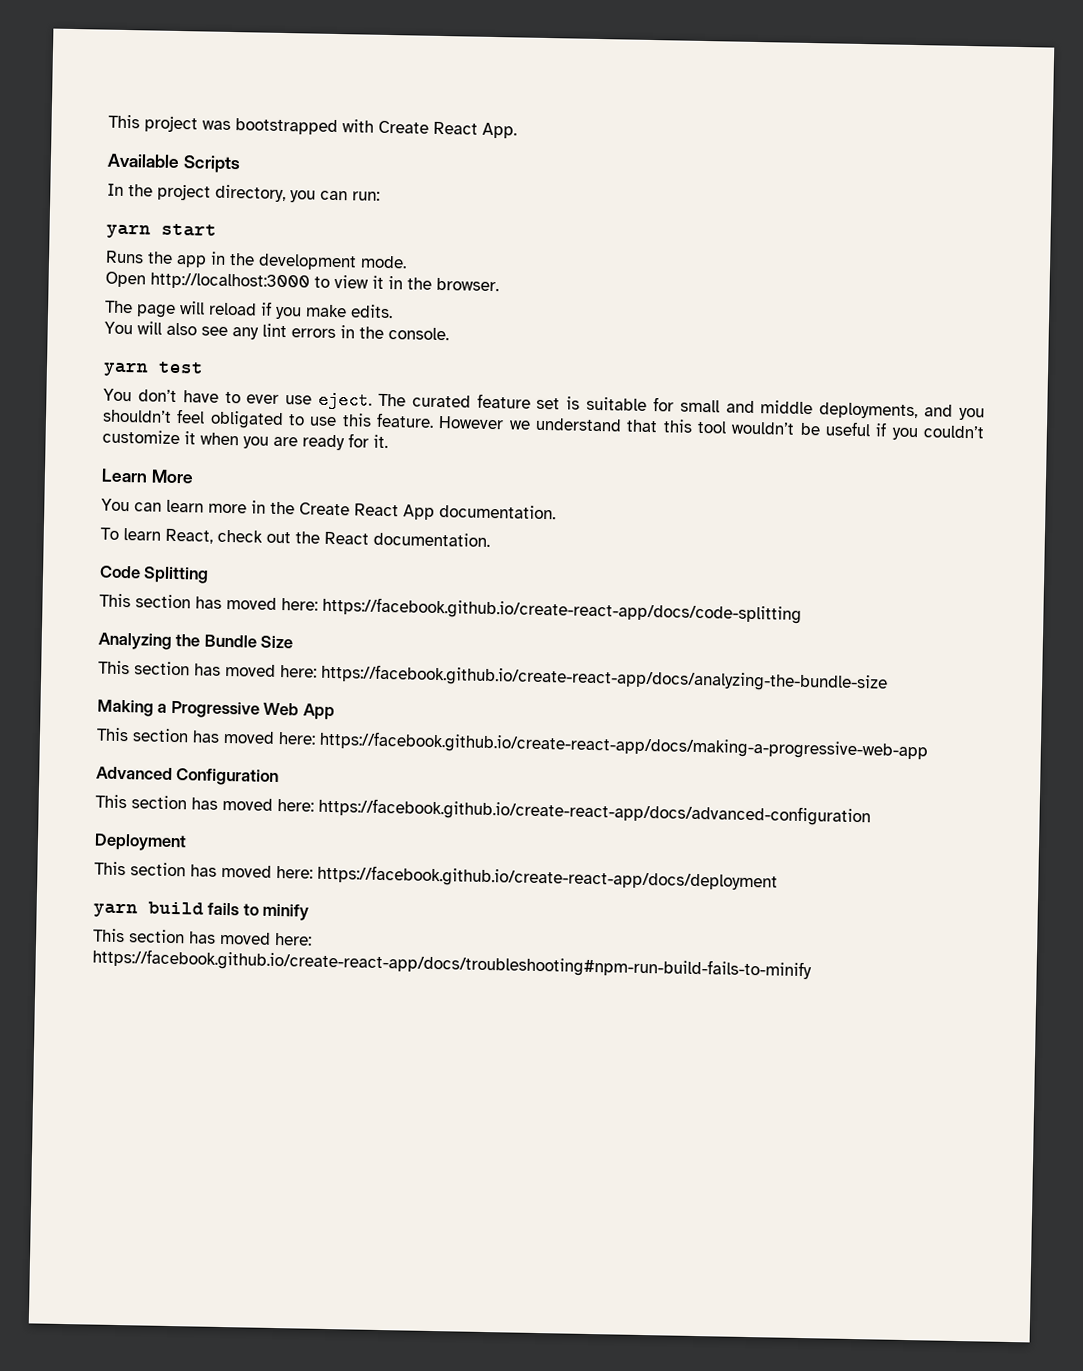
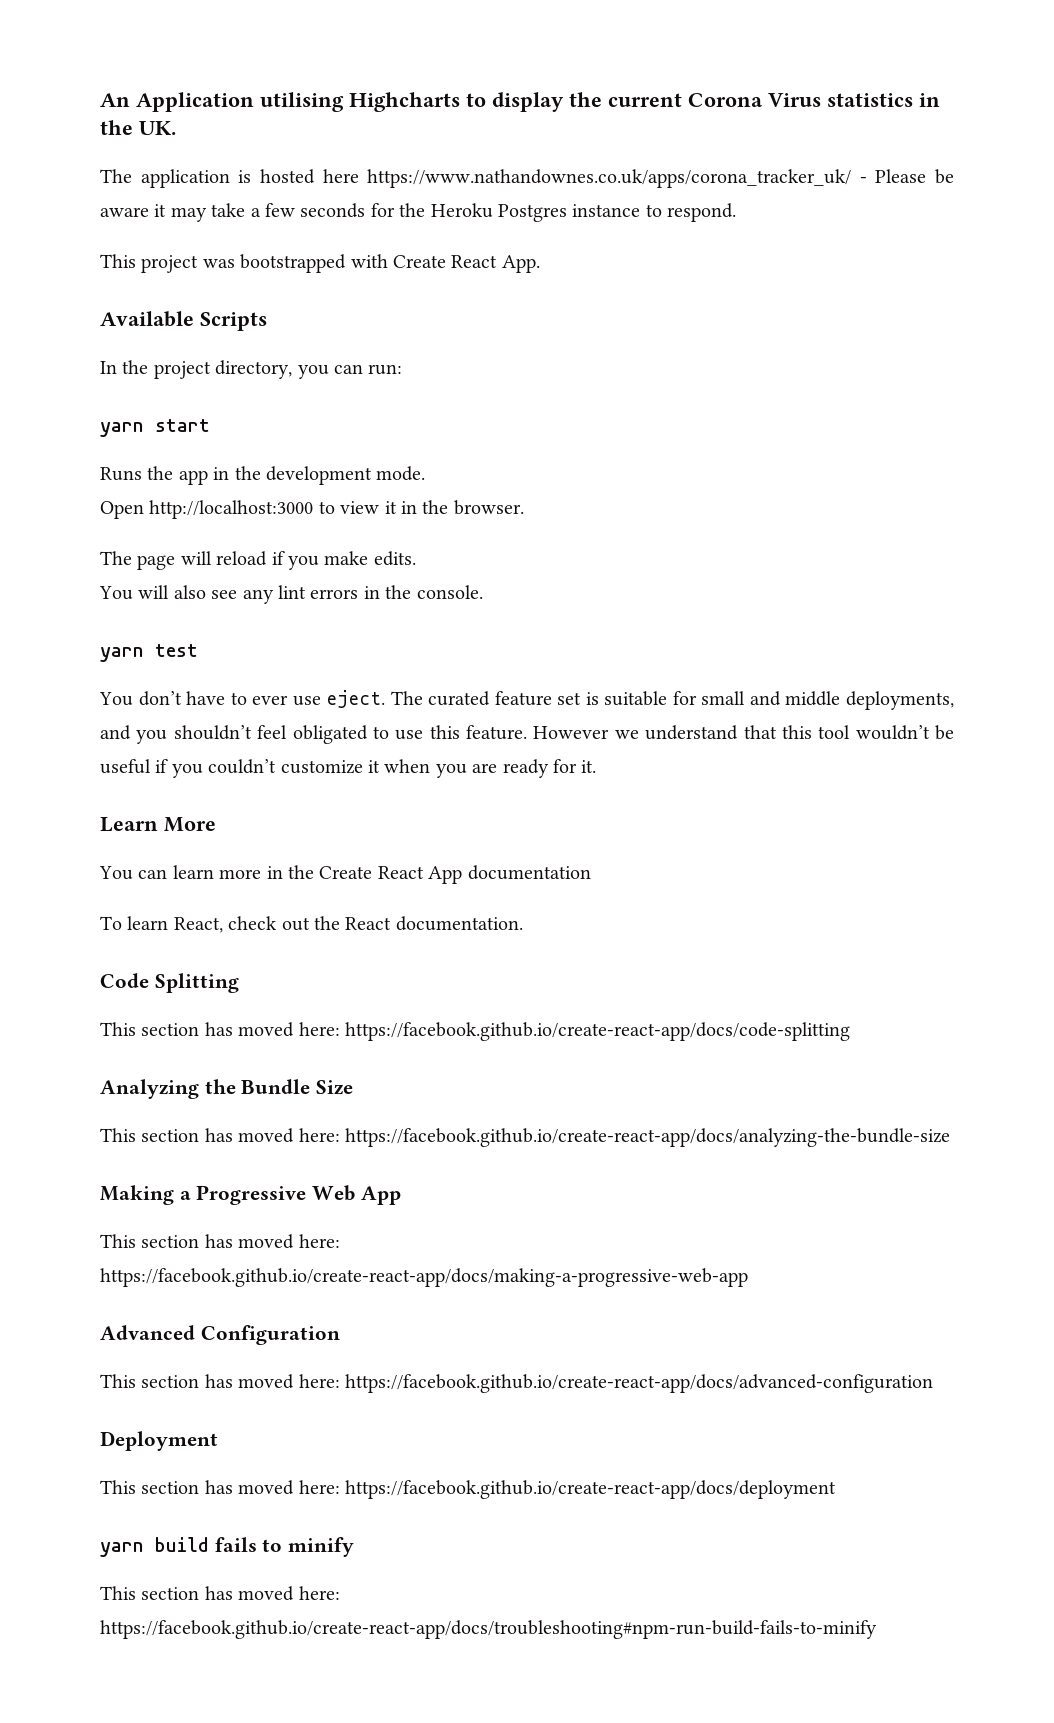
(108, 121) none -> [100,92,940,112] [100,120,176,135] [100,169,954,188] [100,203,737,222] An Application utilising Highcharts to display the current Corona Virus statistics in the UK. // The application is hosted here https://www.nathandownes.co.uk/apps/corona_tracker_uk/ - Please be aware it may take a few seconds for the Heroku Postgres instance to respond. //
[439,504,556,520] documentation. -> [467,865,591,880] documentation

